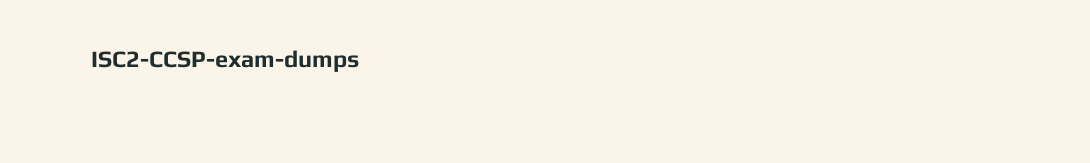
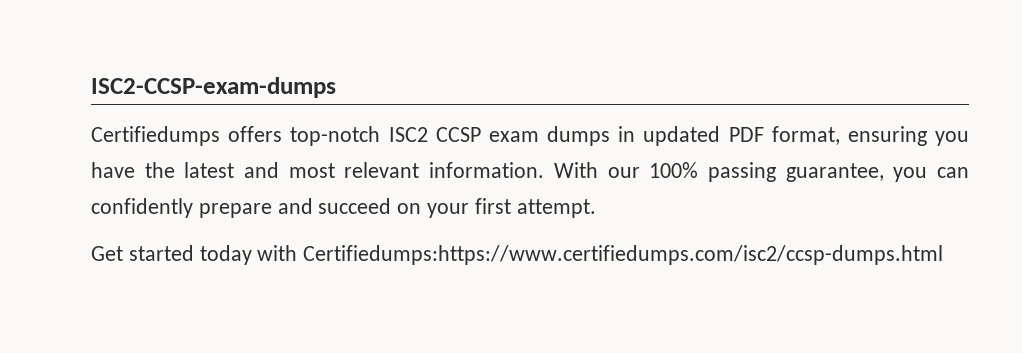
(359, 61) none -> [91,126,969,146] [91,162,970,182] [91,198,596,218] [91,245,944,265] // Certifiedumps offers top-notch ISC2 CCSP exam dumps in updated PDF format, ensuring you have the latest and most relevant information. With our 100% passing guarantee, you can confidently prepare and succeed on your first attempt. // Get started today with Certifiedumps:https://www.certifiedumps.com/isc2/ccsp-dumps.html

